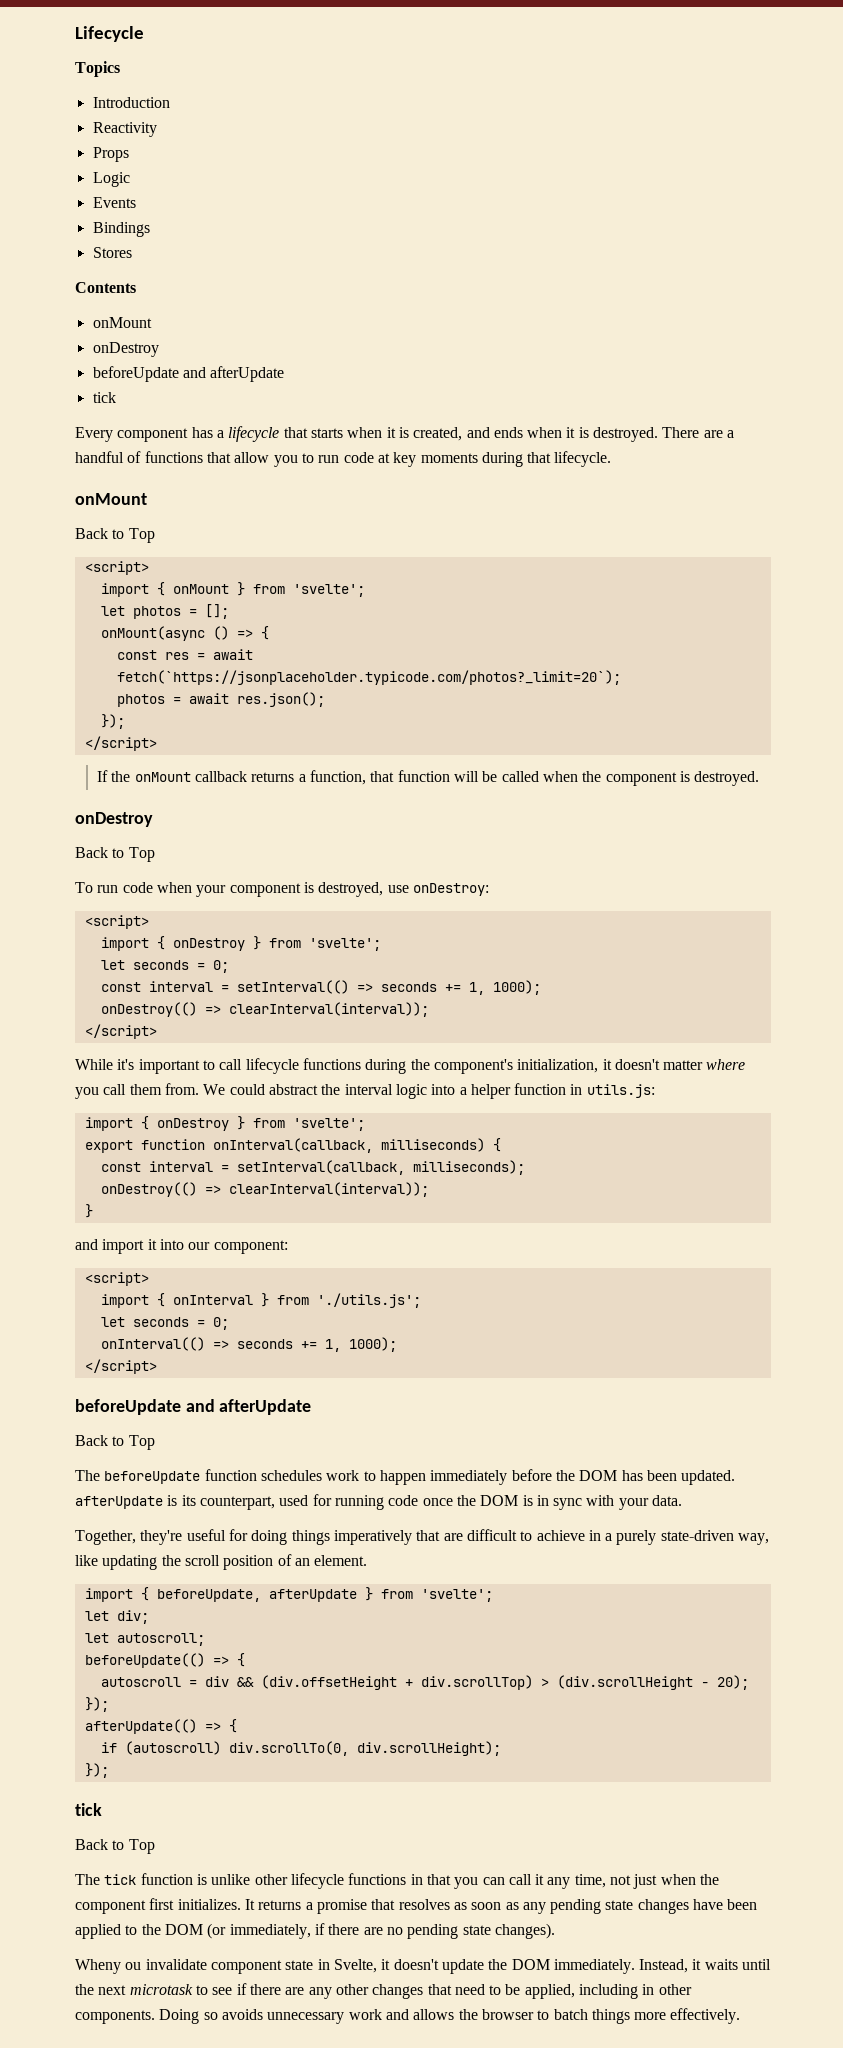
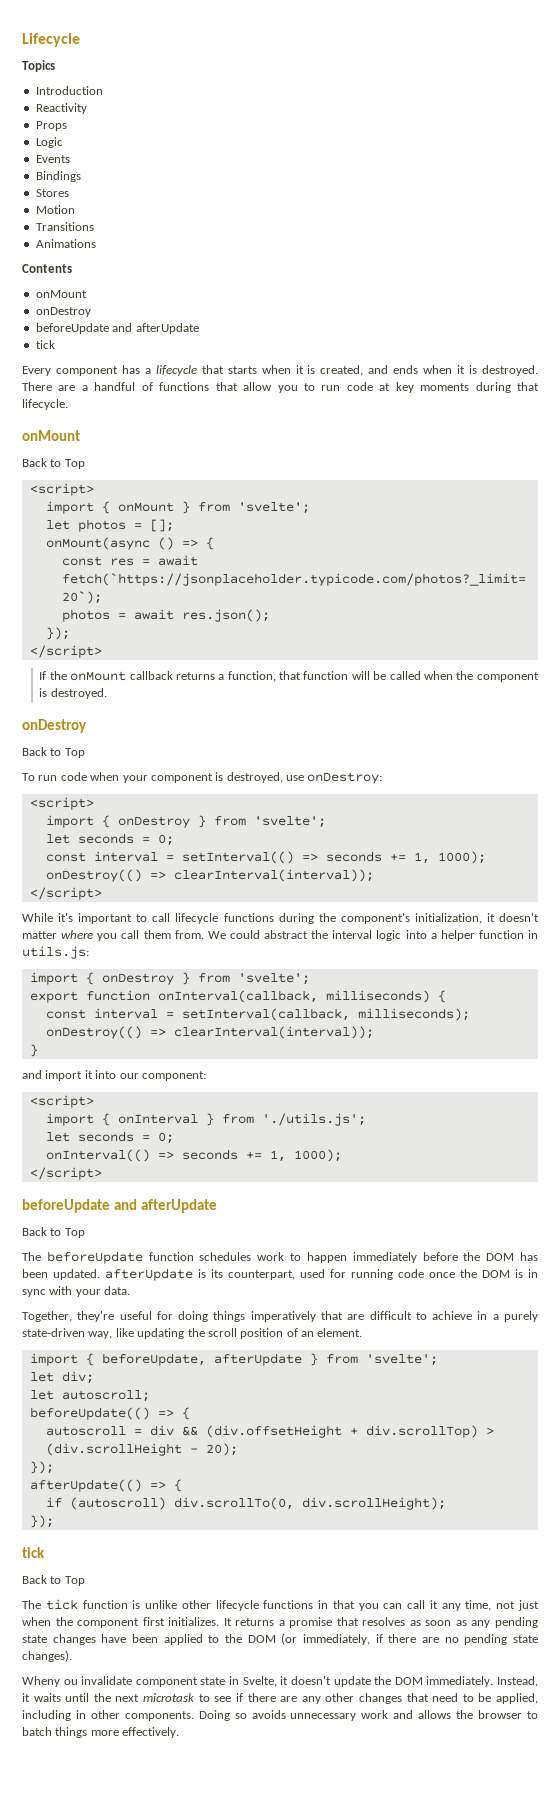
(132, 252) none -> [35,205,75,214] [35,222,94,231] [35,239,96,248] // Motion // Transitions // Animations

